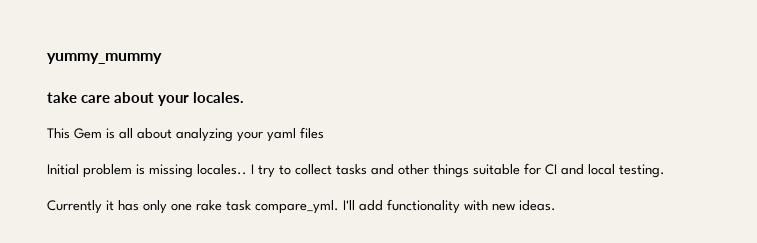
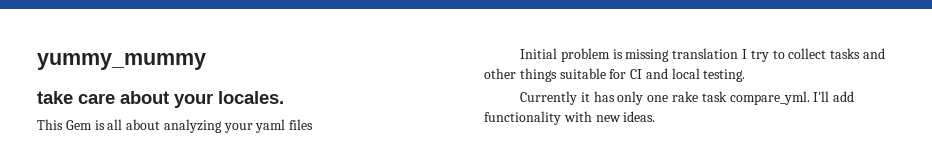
[197,164,247,175] locales.. -> [672,48,739,59] translation

